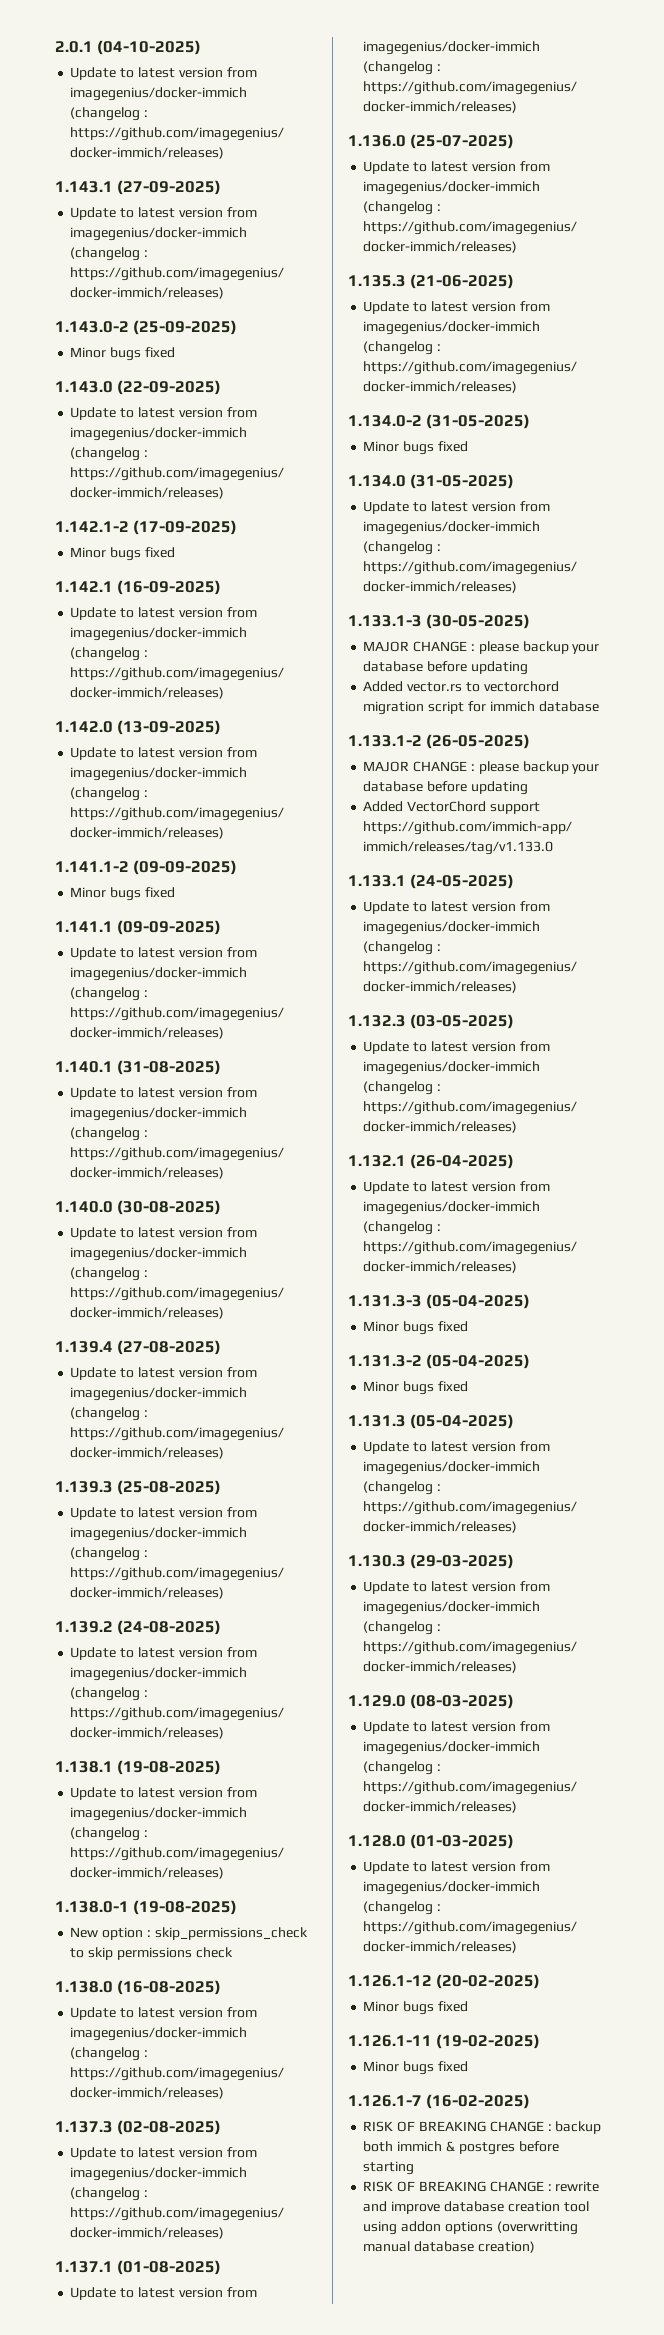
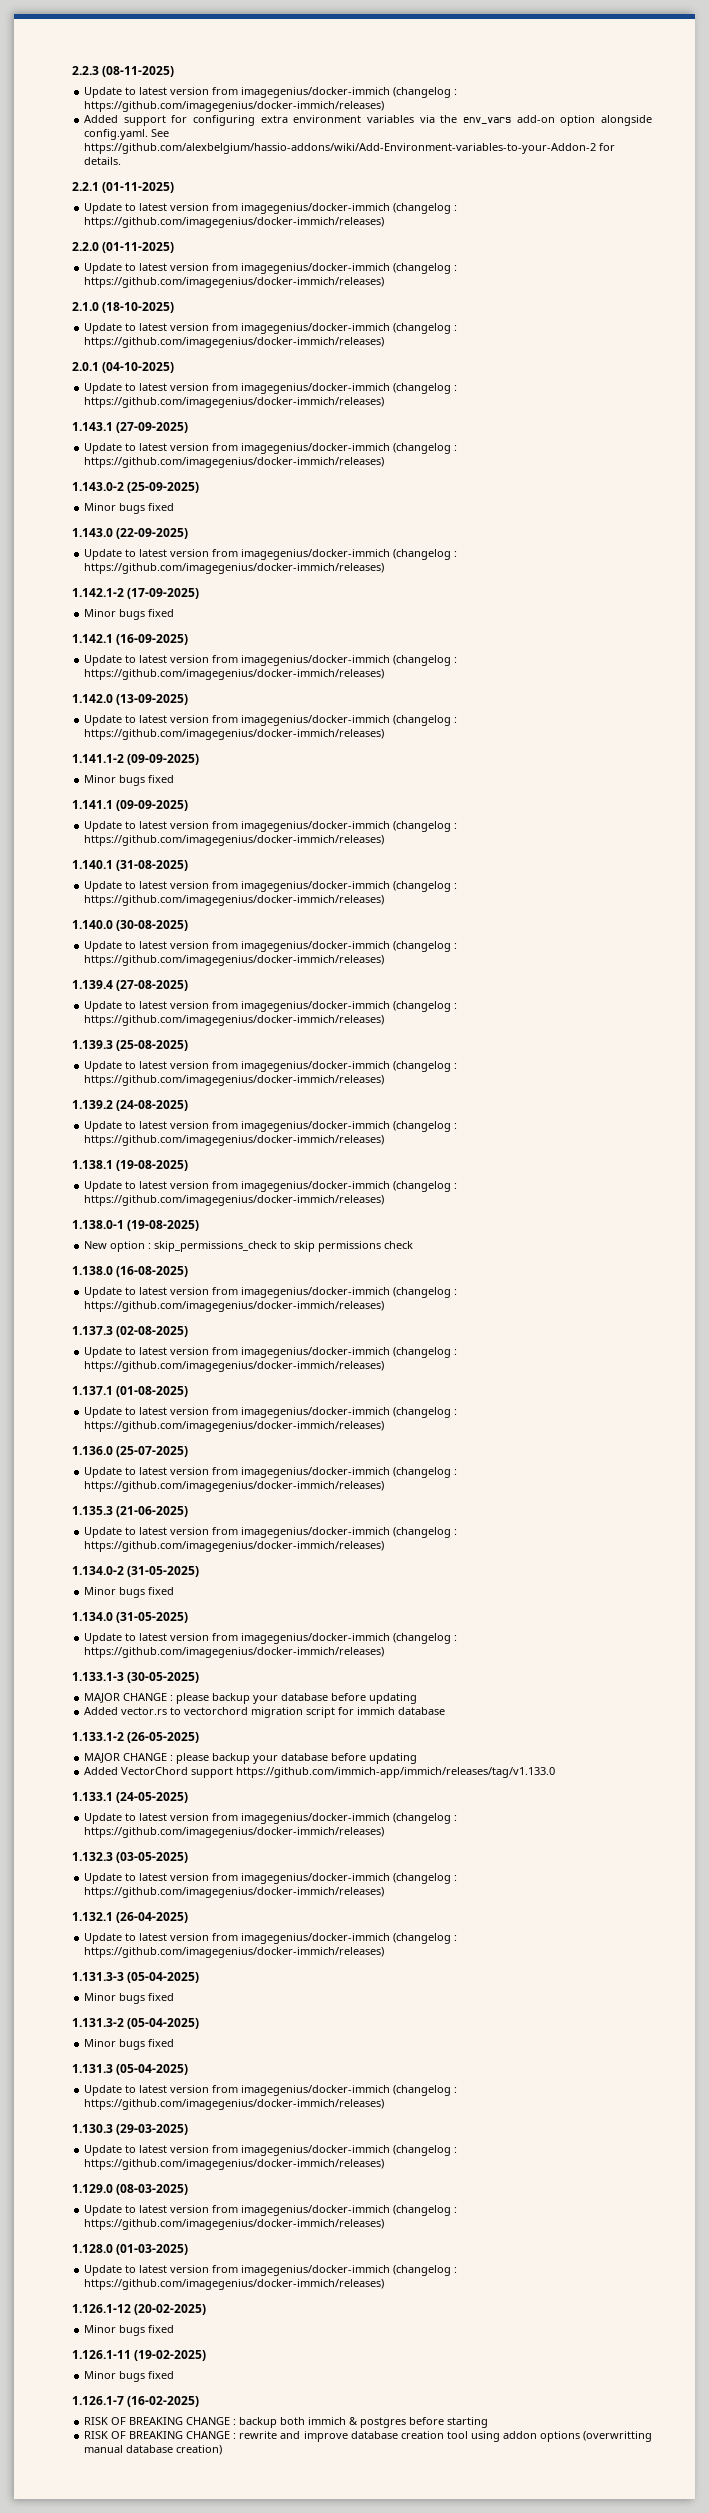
(55, 47) none -> [72,66,175,77] [84,87,458,98] [84,101,385,112] [84,115,652,126] [84,129,170,140] [84,143,616,154] [84,157,122,165] [72,182,175,193] [84,203,458,214] [84,217,385,228] [72,242,175,253] [84,263,458,274] [84,277,385,288] [72,302,175,313] [84,323,458,334] [84,337,385,348] 2.2.3 (08-11-2025) // Update to latest version from imagegenius/docker-immich (changelog : https://github.com/imagegenius/docker-immich/releases) // Added support for configuring extra environment variables via the env_vars add-on option alongside config.yaml. See https://github.com/alexbelgium/hassio-addons/wiki/Add-Environment-variables-to-your-Addon-2 for details. // 2.2.1 (01-11-2025) // Update to latest version from imagegenius/docker-immich (changelog : https://github.com/imagegenius/docker-immich/releases) // 2.2.0 (01-11-2025) // Update to latest version from imagegenius/docker-immich (changelog : https://github.com/imagegenius/docker-immich/releases) // 2.1.0 (18-10-2025) // Update to latest version from imagegenius/docker-immich (changelog : https://github.com/imagegenius/docker-immich/releases) //

